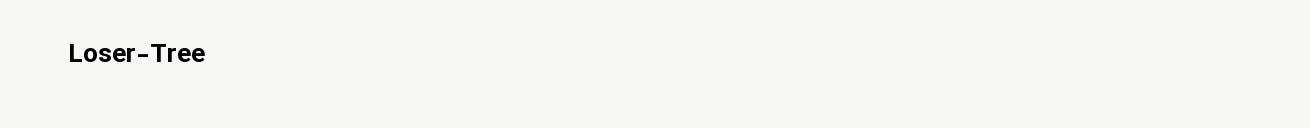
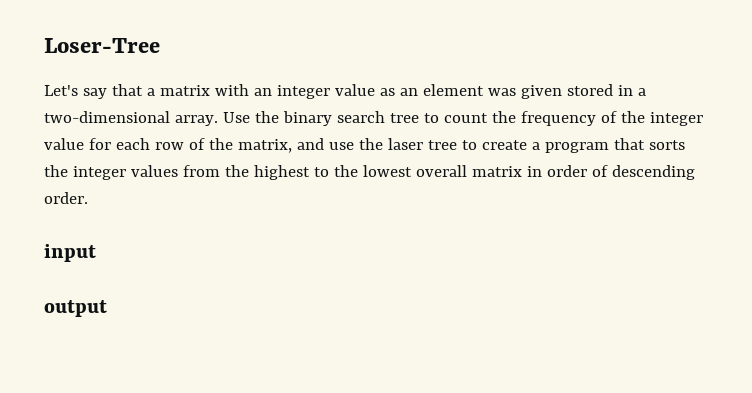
(205, 53) none -> [44,84,646,99] [44,111,703,126] [44,138,685,153] [44,165,695,180] [44,192,88,204] [44,244,96,262] [44,300,107,317] // Let's say that a matrix with an integer value as an element was given stored in a two-dimensional array. Use the binary search tree to count the frequency of the integer value for each row of the matrix, and use the laser tree to create a program that sorts the integer values from the highest to the lowest overall matrix in order of descending order. // input // output

